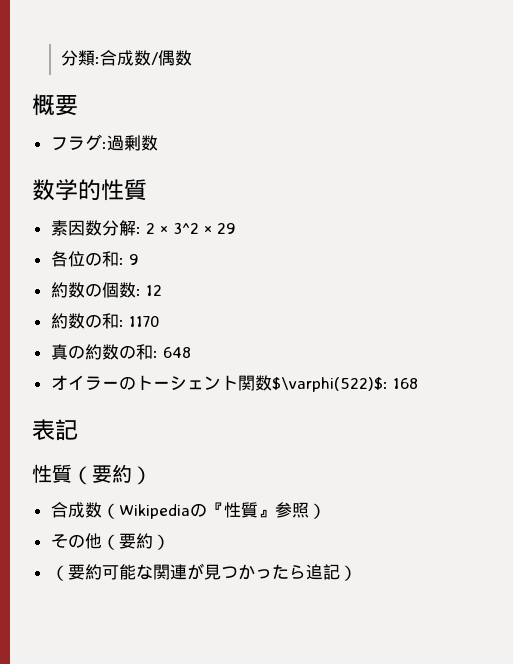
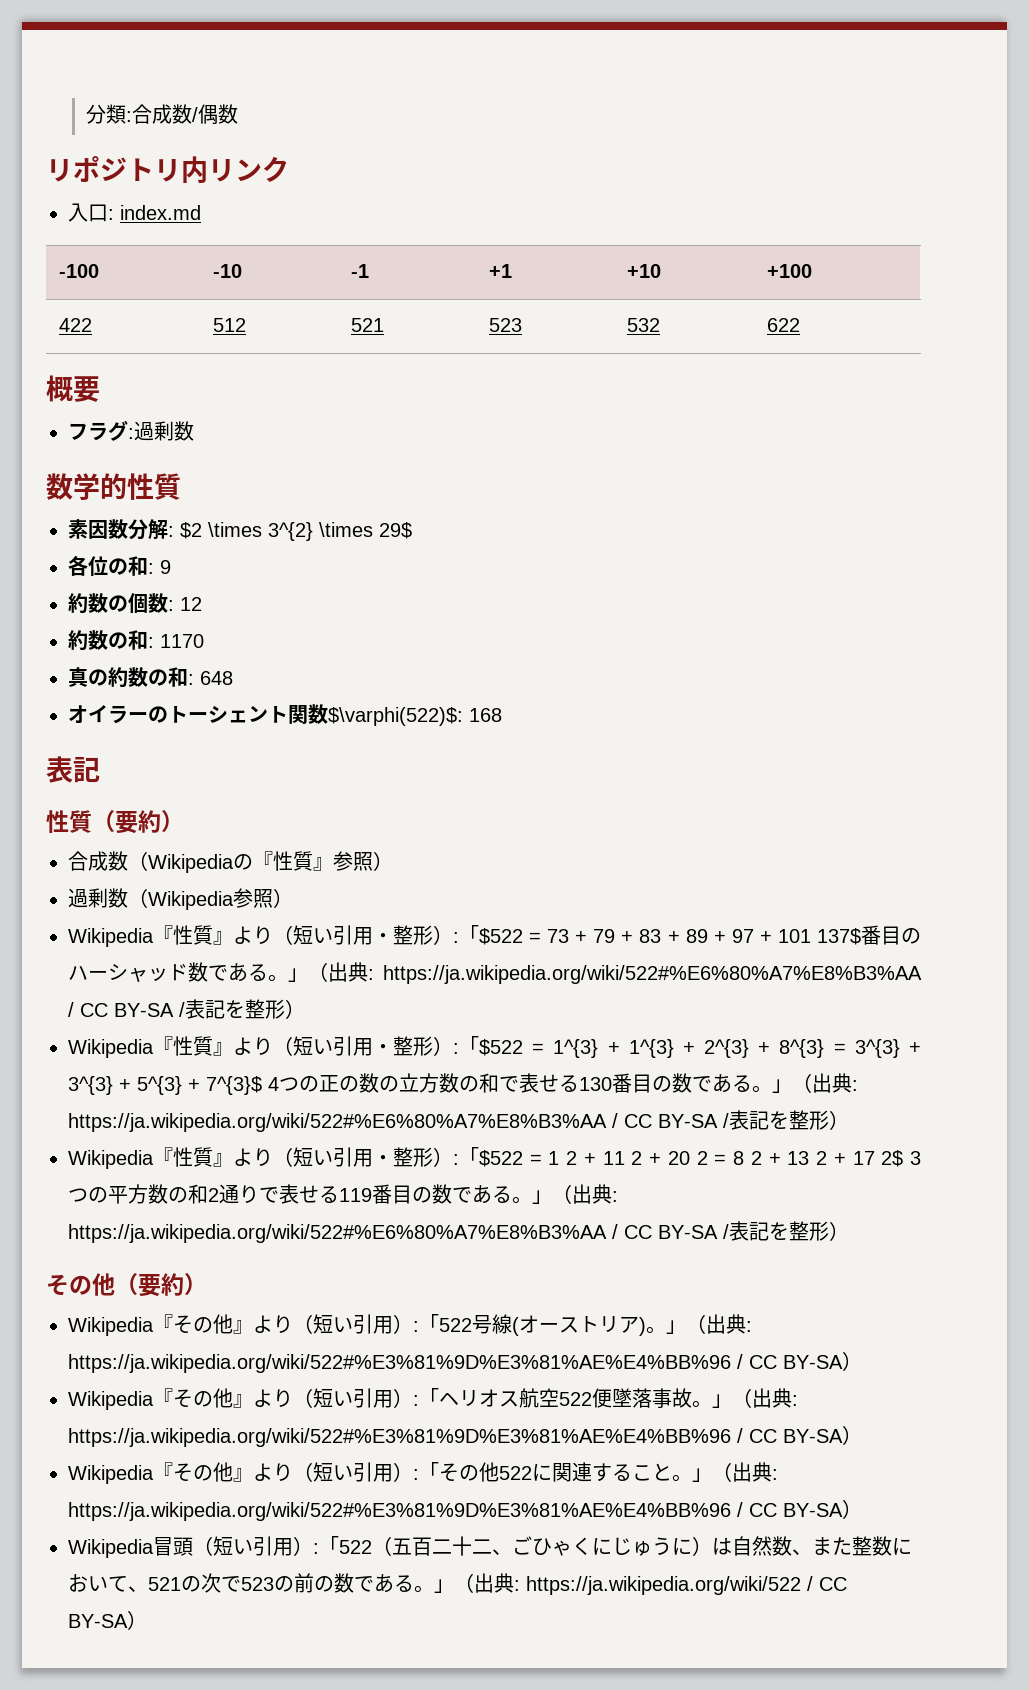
(192, 58) none -> [46,156,289,184] [68,203,201,222] [58,264,99,278] [212,264,242,278] [350,264,369,278] [488,264,512,278] [626,264,661,278] [766,264,812,278] [58,318,92,332] [212,318,246,332] [350,318,384,332] [488,318,522,332] [626,318,660,332] [766,318,800,332] // リポジトリ内リンク // 入口: index.md // -100 | -10 | -1 | +1 | +10 | +100 // 422 | 512 | 521 | 523 | 532 | 622
[145,223,236,234] 2 × 3^2 × 29 -> [180,522,412,541] $2 \times 3^{2} \times 29$
[50,533,170,550] [50,563,340,581] その他（要約） // （要約可能な関連が見つかったら追記 -> [68,888,293,910] [68,925,922,947] [68,962,922,984] [68,999,305,1019] [68,1036,921,1058] [68,1073,858,1095] [68,1110,849,1132] [68,1147,921,1169] [68,1184,618,1204] [68,1221,849,1243] [46,1273,207,1297] [68,1314,752,1336] [68,1351,862,1373] [68,1388,798,1410] [68,1425,862,1447] [68,1462,778,1484] [68,1499,862,1521] [68,1536,912,1558] [68,1573,847,1595] [68,1614,128,1628] 過剰数（Wikipedia参照） // Wikipedia『性質』より（短い引用・整形）:「$522 = 73 + 79 + 83 + 89 + 97 + 101 137$番目のハーシャッド数である。」（出典: https://ja.wikipedia.org/wiki/522#%E6%80%A7%E8%B3%AA / CC BY-SA /表記を整形） // Wikipedia『性質』より（短い引用・整形）:「$522 = 1^{3} + 1^{3} + 2^{3} + 8^{3} = 3^{3} + 3^{3} + 5^{3} + 7^{3}$ 4つの正の数の立方数の和で表せる130番目の数である。」（出典: https://ja.wikipedia.org/wiki/522#%E6%80%A7%E8%B3%AA / CC BY-SA /表記を整形） // Wikipedia『性質』より（短い引用・整形）:「$522 = 1 2 + 11 2 + 20 2 = 8 2 + 13 2 + 17 2$ 3つの平方数の和2通りで表せる119番目の数である。」（出典: https://ja.wikipedia.org/wiki/522#%E6%80%A7%E8%B3%AA / CC BY-SA /表記を整形） // その他（要約） // Wikipedia『その他』より（短い引用）:「522号線(オーストリア)。」（出典: https://ja.wikipedia.org/wiki/522#%E3%81%9D%E3%81%AE%E4%BB%96 / CC BY-SA） // Wikipedia『その他』より（短い引用）:「ヘリオス航空522便墜落事故。」（出典: https://ja.wikipedia.org/wiki/522#%E3%81%9D%E3%81%AE%E4%BB%96 / CC BY-SA） // Wikipedia『その他』より（短い引用）:「その他522に関連すること。」（出典: https://ja.wikipedia.org/wiki/522#%E3%81%9D%E3%81%AE%E4%BB%96 / CC BY-SA） // Wikipedia冒頭（短い引用）:「522（五百二十二、ごひゃくにじゅうに）は自然数、また整数において、521の次で523の前の数である。」（出典: https://ja.wikipedia.org/wiki/522 / CC BY-SA

